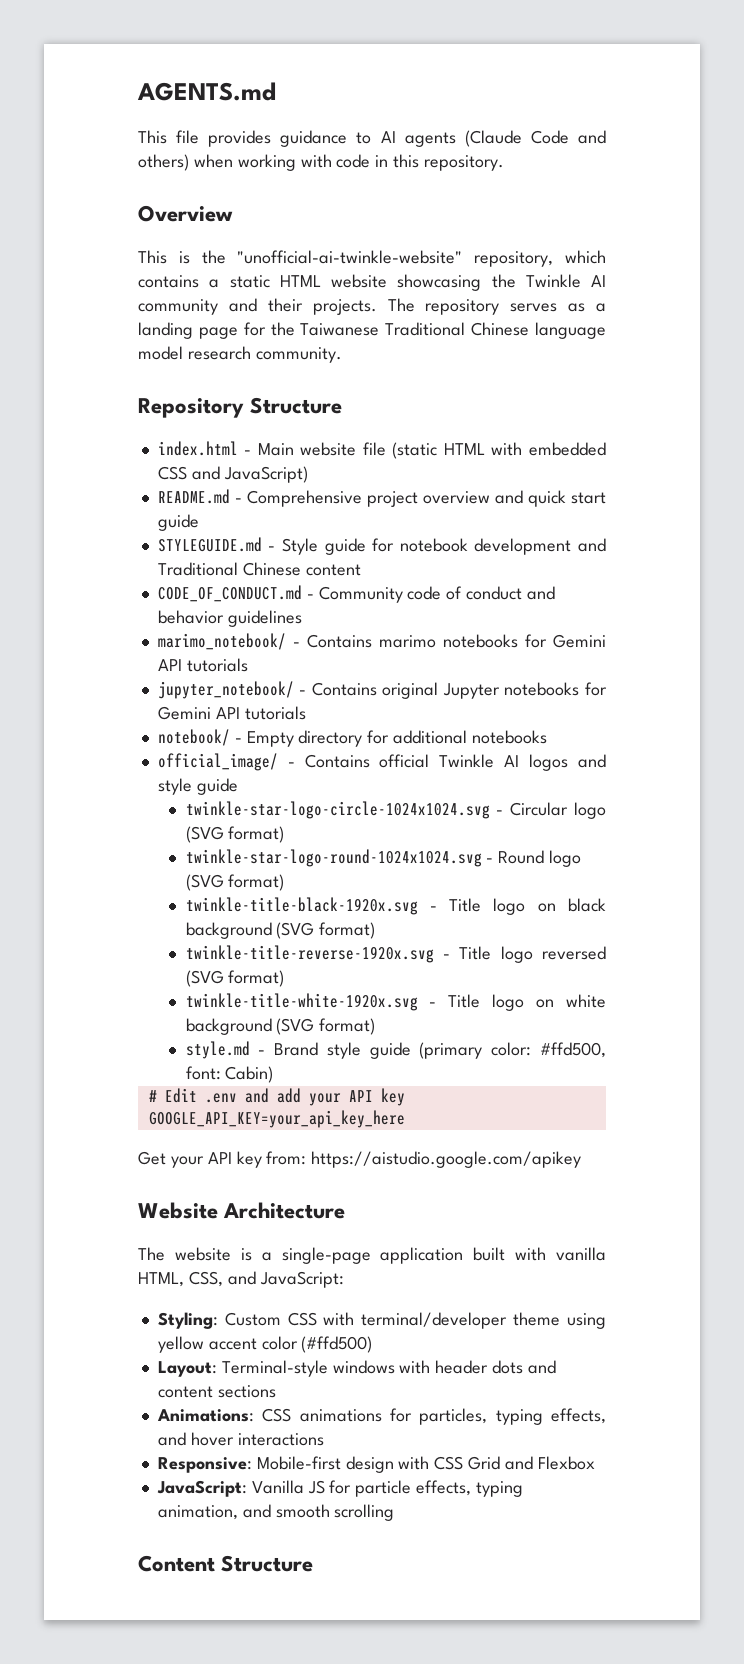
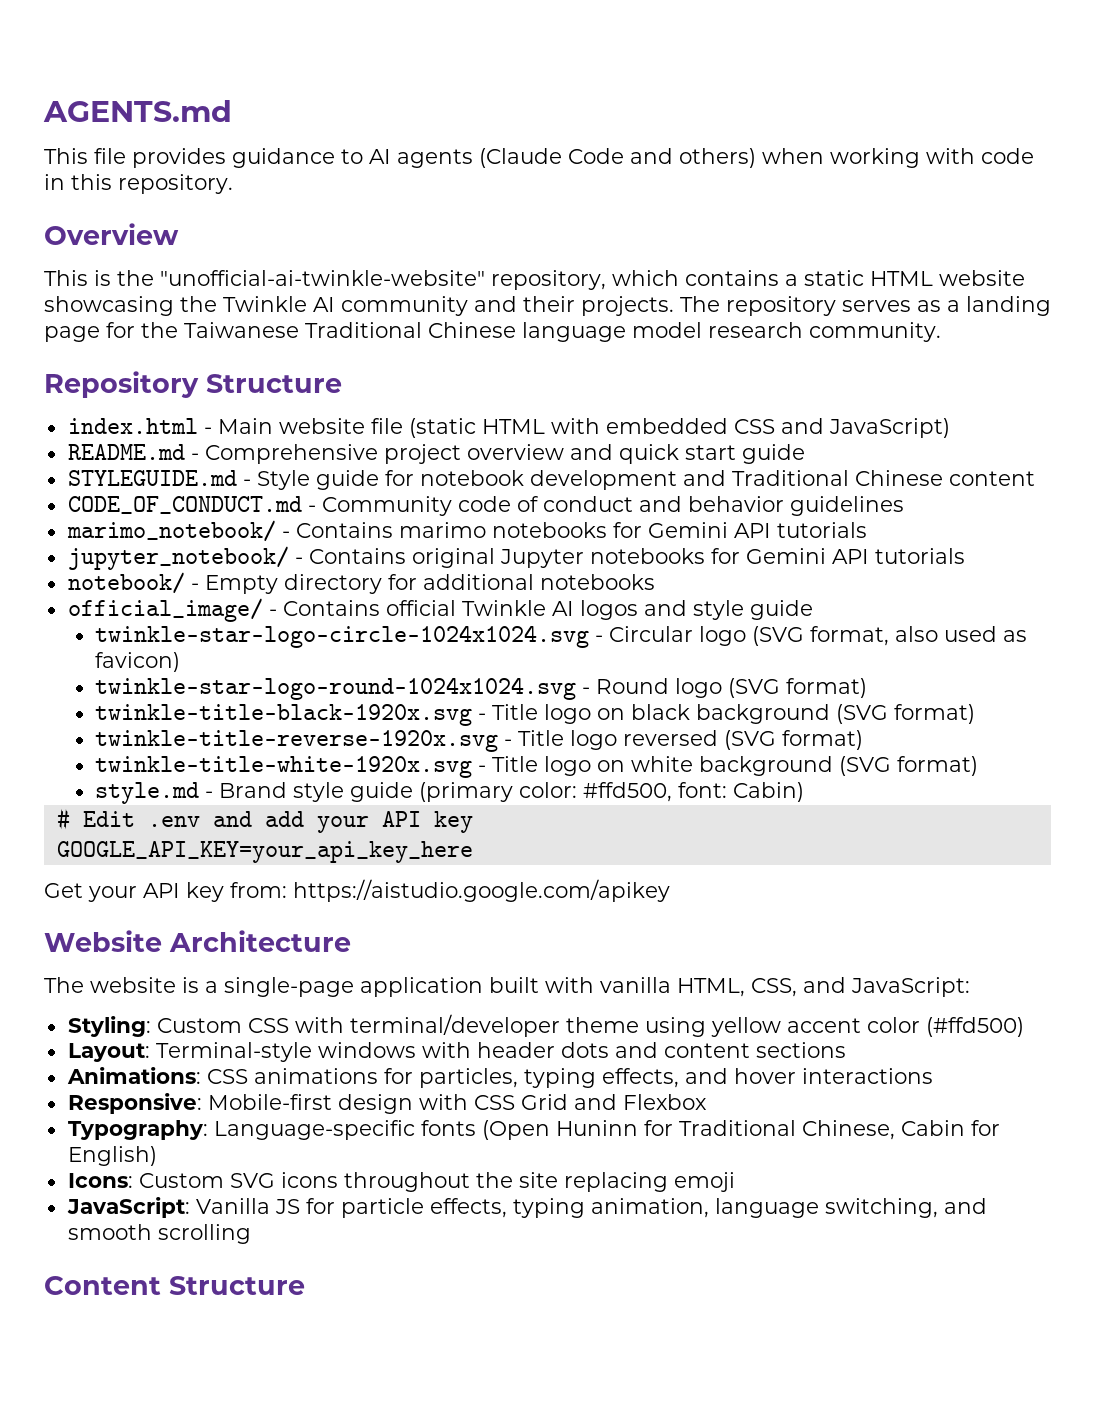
[228,826,285,843] format) -> [809,626,1027,646] [94,652,180,672] format, also used as favicon)
(595, 1463) none -> [67,1120,1000,1140] [67,1146,157,1166] [67,1172,735,1192] // Typography: Language-specific fonts (Open Huninn for Traditional Chinese, Cabin for English) // Icons: Custom SVG icons throughout the site replacing emoji
(238, 1512) none -> [714,1198,938,1218] language switching,

